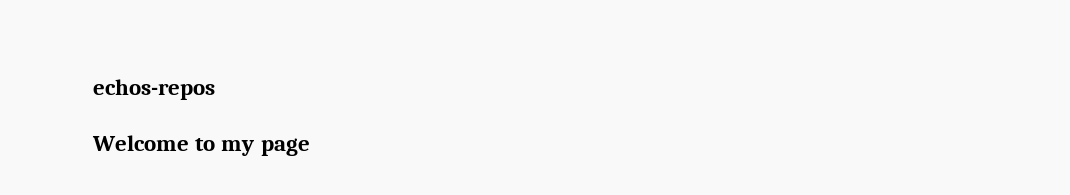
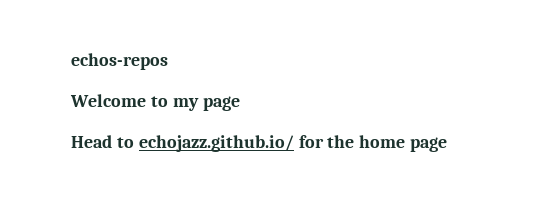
(310, 147) none -> [71,135,448,152] // Head to echojazz.github.io/ for the home page

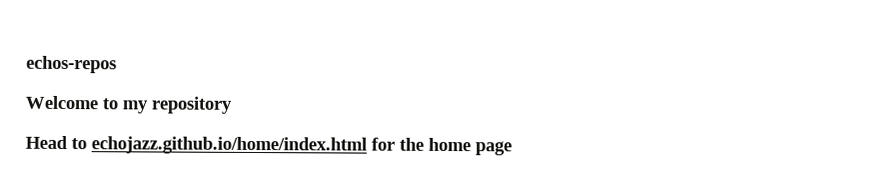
[202,96,240,111] page -> [151,96,232,114] repository
[138,135,294,152] echojazz.github.io/ -> [91,136,367,155] echojazz.github.io/home/index.html

